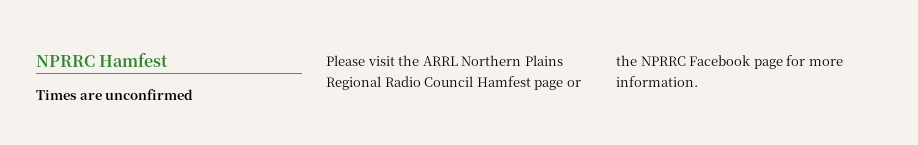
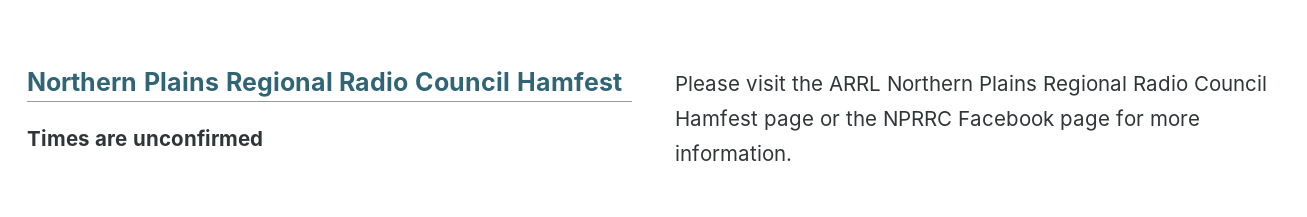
[36,55,95,67] NPRRC -> [27,71,510,97] Northern Plains Regional Radio Council

